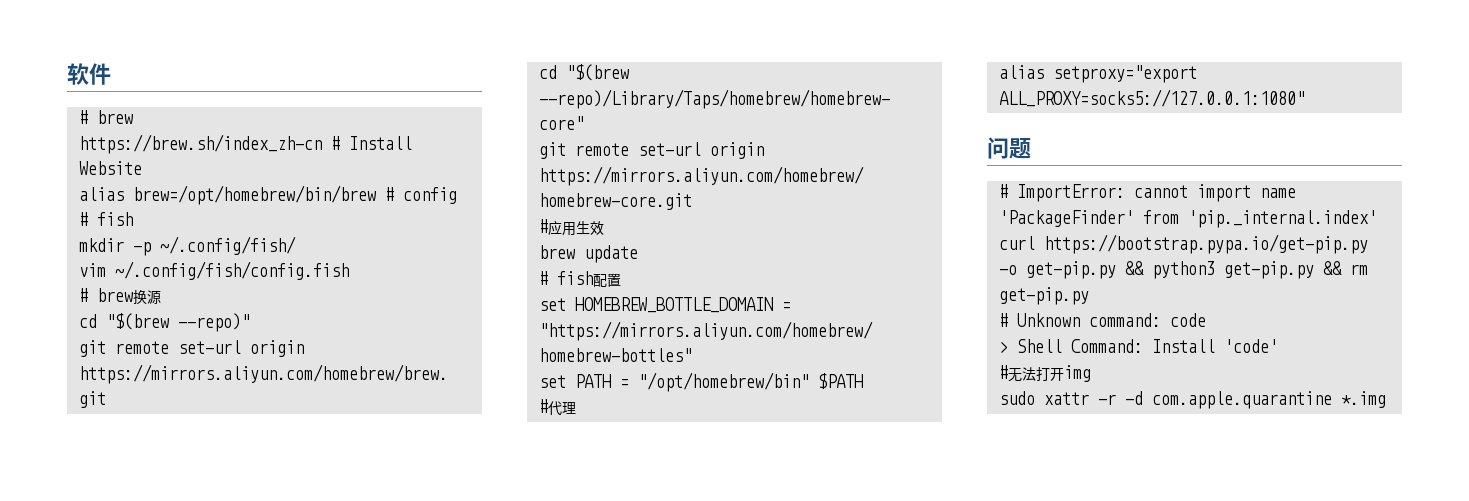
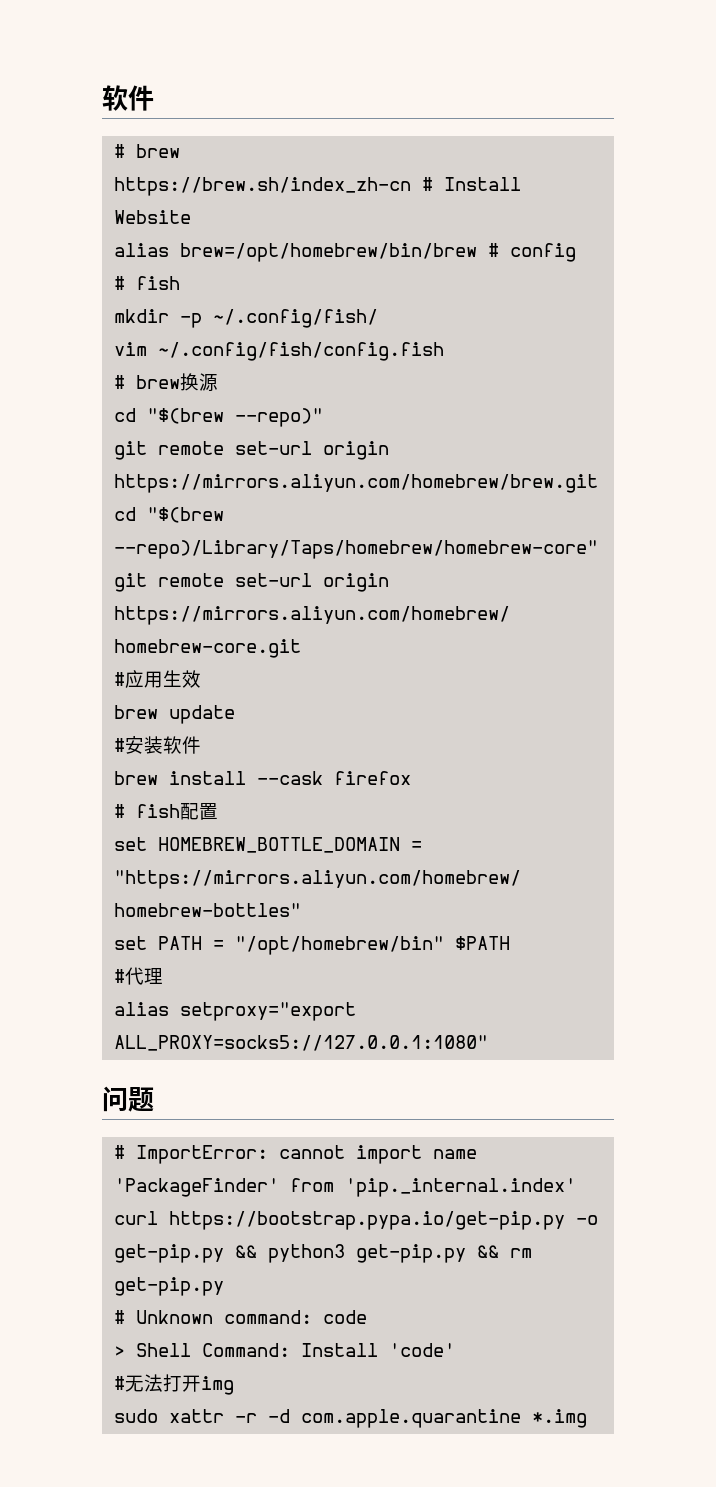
(638, 254) none -> [113,736,201,754] [113,771,411,785] // #安装软件 // brew install --cask firefox

